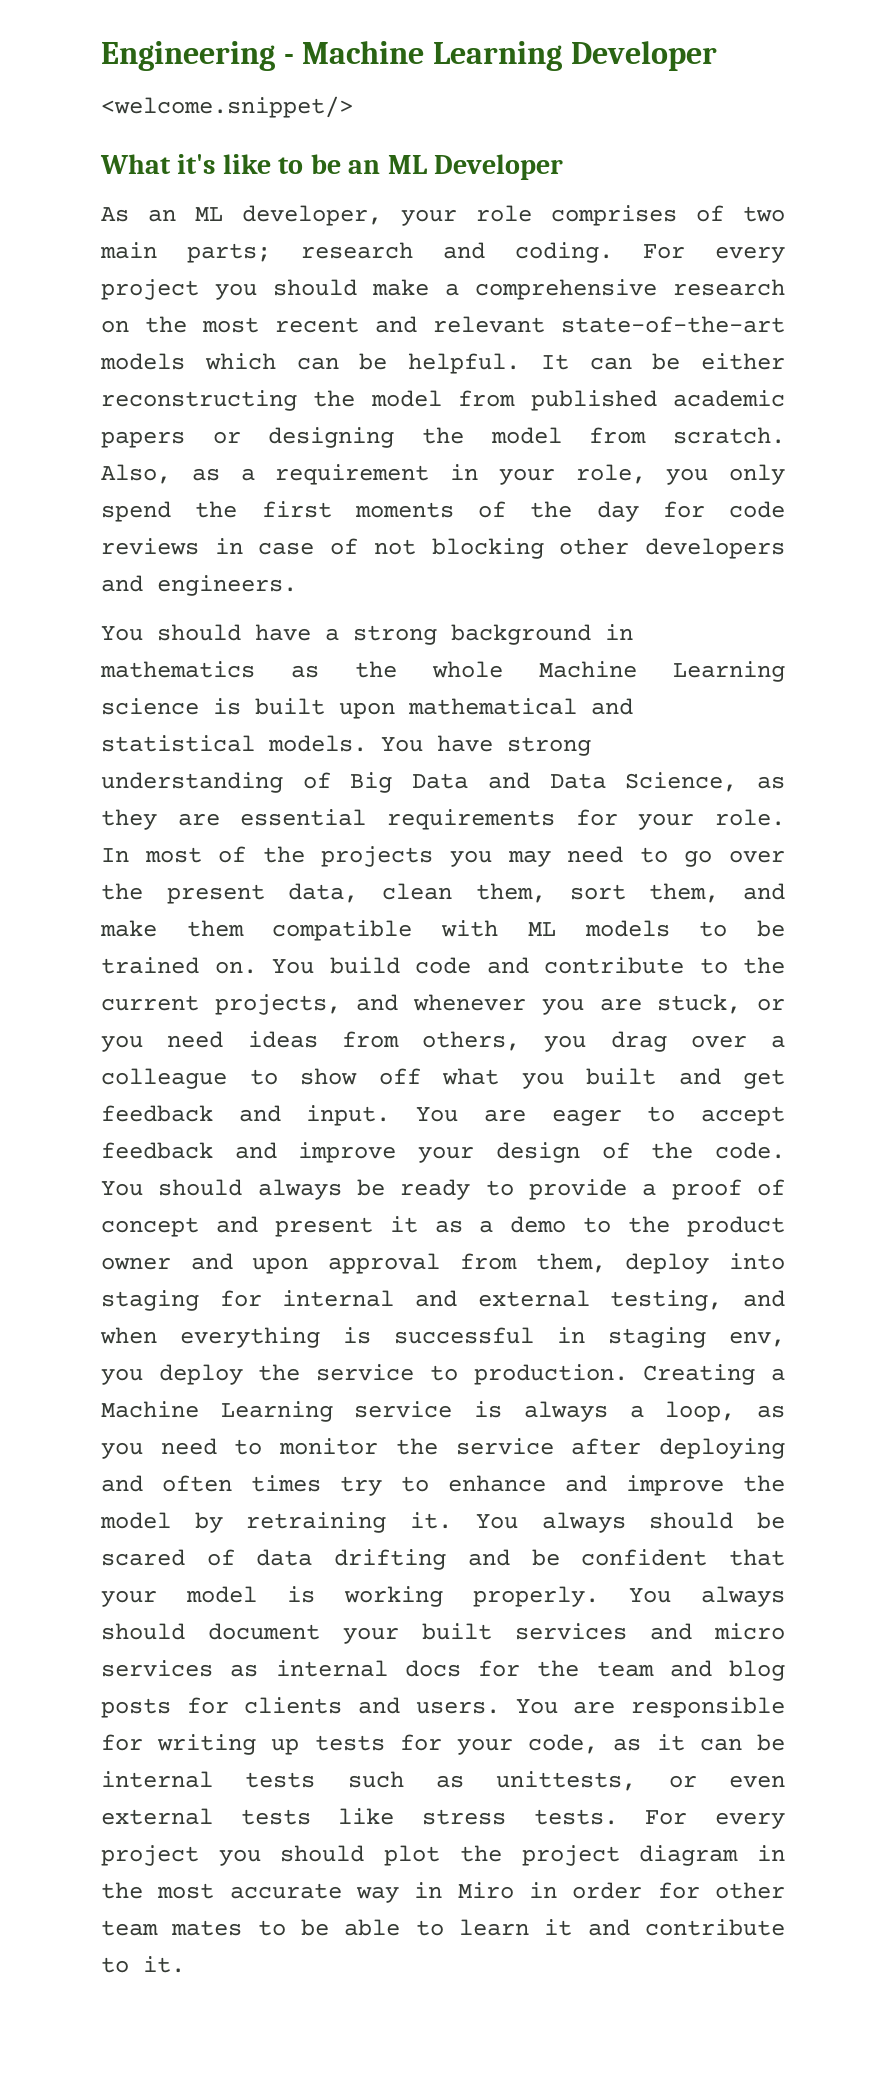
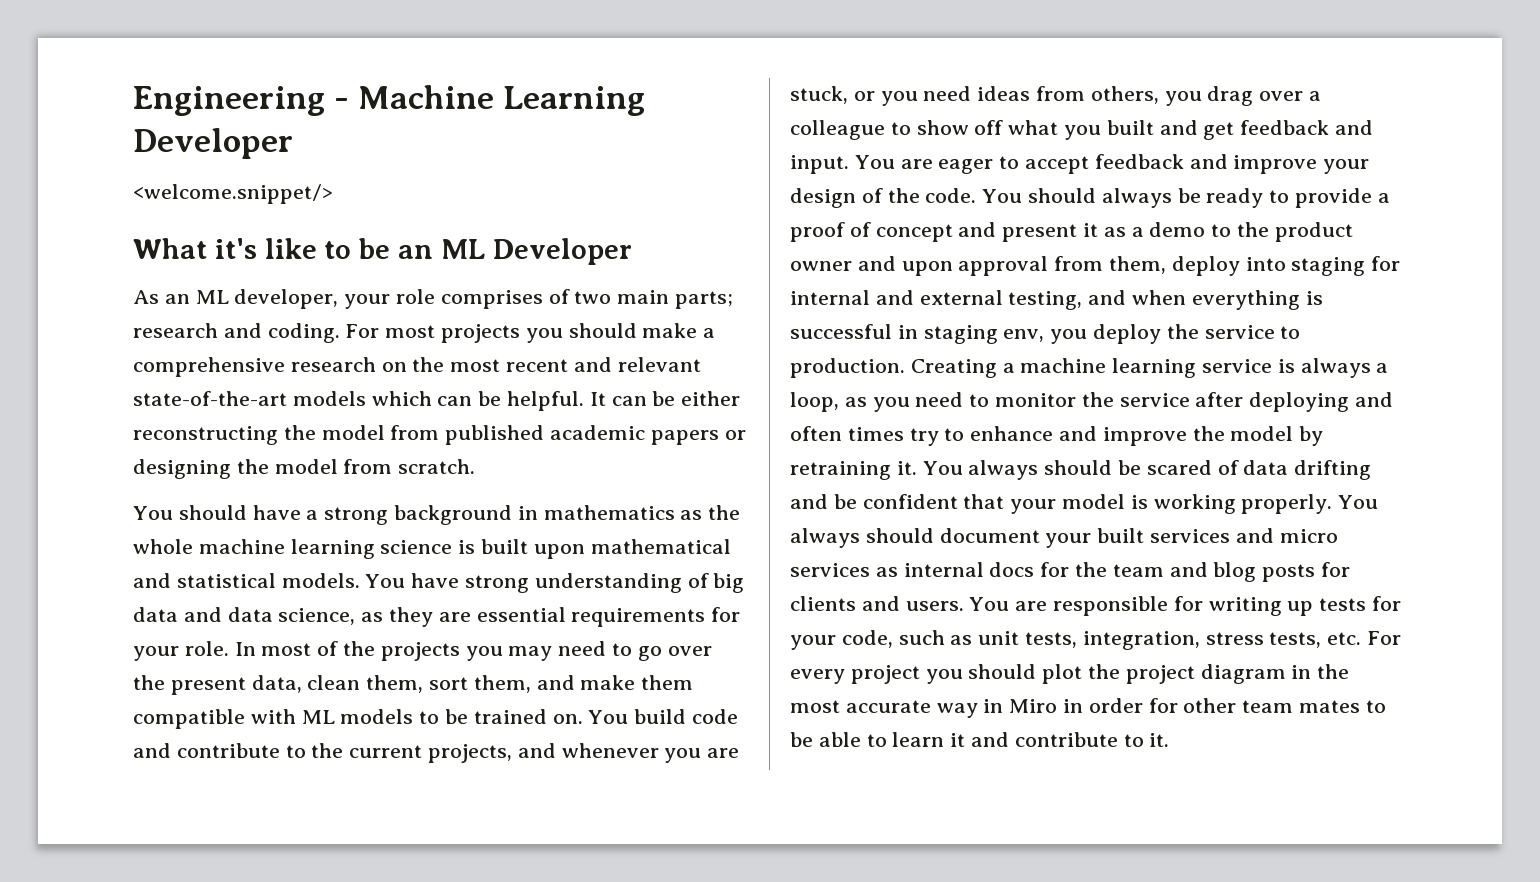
[715,246,785,263] [101,279,199,300] every project -> [385,324,521,343] most projects
[101,464,785,485] [101,501,785,522] [101,538,785,559] [101,575,297,596] Also, as a requirement in your role, you only spend the first moments of the day for code reviews in case of not blocking other developers and engineers. -> (476, 466) none
[539,661,785,682] Machine Learning -> [198,539,375,559] machine learning
[350,772,738,793] Big Data and Data Science, -> [713,573,745,593] [133,607,356,625] big data and data science,
[101,1401,333,1422] Machine Learning -> [1020,358,1197,378] machine learning
[613,1734,786,1751] [101,1771,785,1791] [101,1808,618,1825] as it can be internal tests such as unittests, or even external tests like stress tests. -> [898,630,1362,650] such as unit tests, integration, stress tests, etc.

